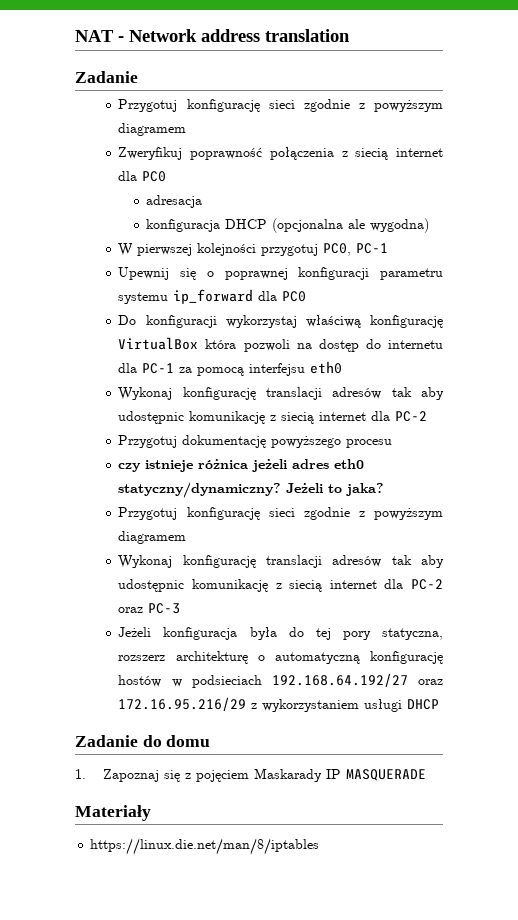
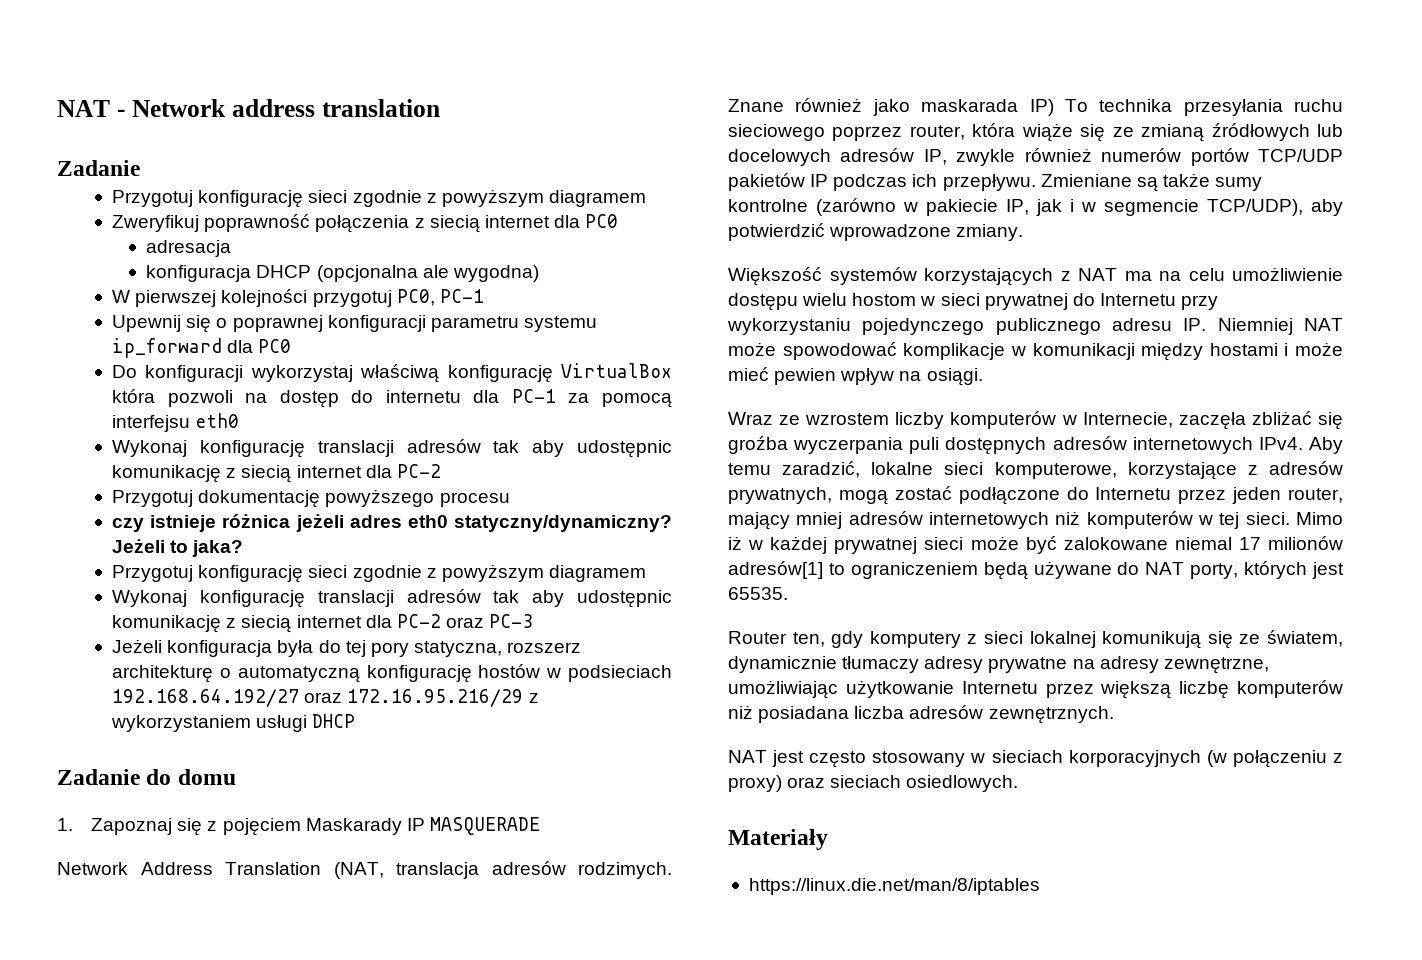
(426, 775) none -> [57,861,672,879] [728,98,1343,116] [728,123,1343,142] [728,148,1343,166] [728,173,1263,192] [728,198,1343,216] [728,223,1024,241] [728,267,1343,286] [728,293,1219,311] [727,318,1343,335] [728,342,1343,361] [728,367,983,386] [728,411,1343,430] [728,436,1343,455] [728,461,1343,480] [728,486,1343,505] [728,511,1343,530] [728,536,1343,554] [728,561,1344,580] [728,587,788,600] [728,630,1343,649] [728,656,1269,674] [728,680,1343,699] [728,705,1114,724] [728,750,1343,768] [728,775,1019,792] // Network Address Translation (NAT, translacja adresów rodzimych. Znane również jako maskarada IP) To technika przesyłania ruchu sieciowego poprzez router, która wiąże się ze zmianą źródłowych lub docelowych adresów IP, zwykle również numerów portów TCP/UDP pakietów IP podczas ich przepływu. Zmieniane są także sumy kontrolne (zarówno w pakiecie IP, jak i w segmencie TCP/UDP), aby potwierdzić wprowadzone zmiany. // Większość systemów korzystających z NAT ma na celu umożliwienie dostępu wielu hostom w sieci prywatnej do Internetu przy wykorzystaniu pojedynczego publicznego adresu IP. Niemniej NAT może spowodować komplikacje w komunikacji między hostami i może mieć pewien wpływ na osiągi. // Wraz ze wzrostem liczby komputerów w Internecie, zaczęła zbliżać się groźba wyczerpania puli dostępnych adresów internetowych IPv4. Aby temu zaradzić, lokalne sieci komputerowe, korzystające z adresów prywatnych, mogą zostać podłączone do Internetu przez jeden router, mający mniej adresów internetowych niż komputerów w tej sieci. Mimo iż w każdej prywatnej sieci może być zalokowane niemal 17 milionów adresów[1] to ograniczeniem będą używane do NAT porty, których jest 65535. // Router ten, gdy komputery z sieci lokalnej komunikują się ze światem, dynamicznie tłumaczy adresy prywatne na adresy zewnętrzne, umożliwiając użytkowanie Internetu przez większą liczbę komputerów niż posiadana liczba adresów zewnętrznych. // NAT jest często stosowany w sieciach korporacyjnych (w połączeniu z proxy) oraz sieciach osiedlowych.

